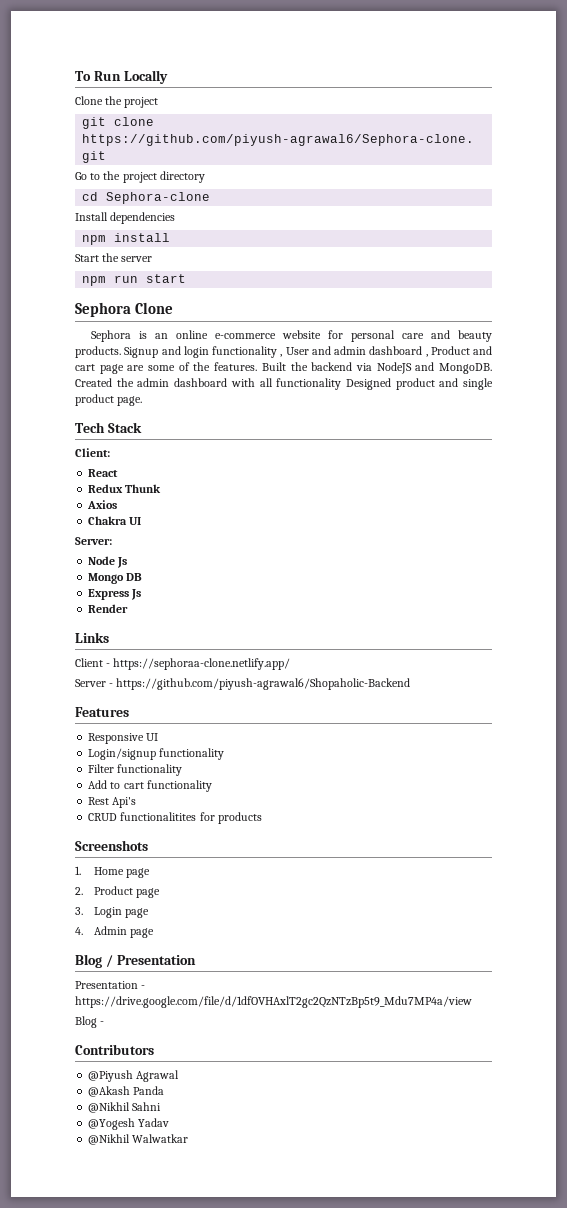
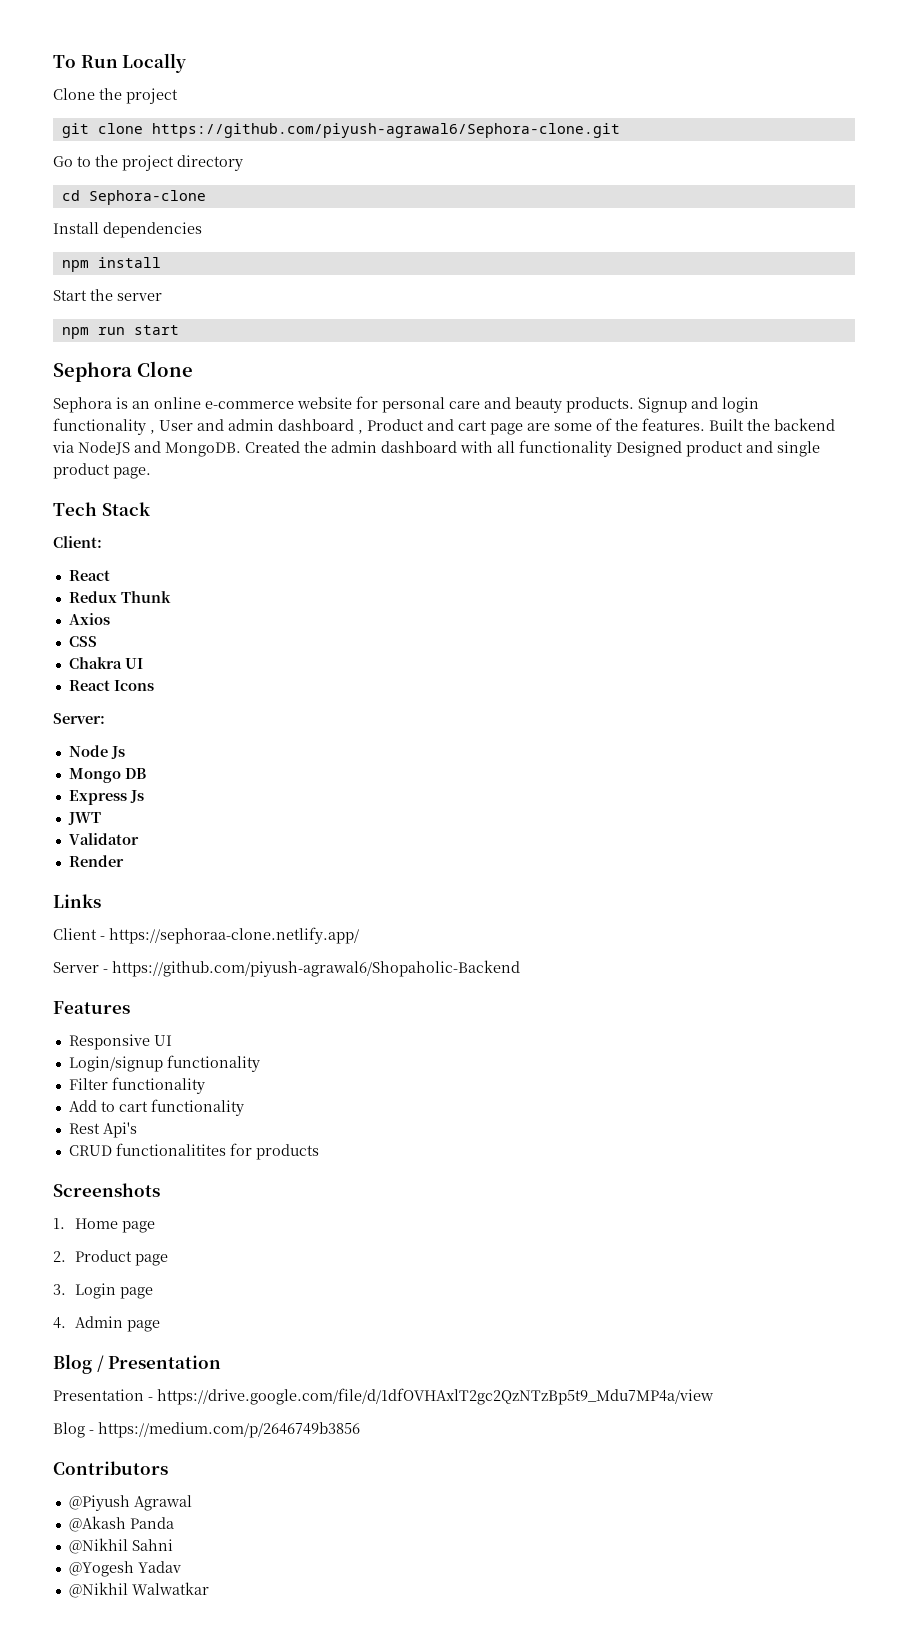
(118, 504) none -> [68,636,97,647] // CSS
(142, 521) none -> [68,680,154,691] // React Icons
(142, 594) none -> [67,812,101,825] [68,833,139,845] // JWT // Validator
(105, 1023) none -> [98,1422,360,1438] https://medium.com/p/2646749b3856

